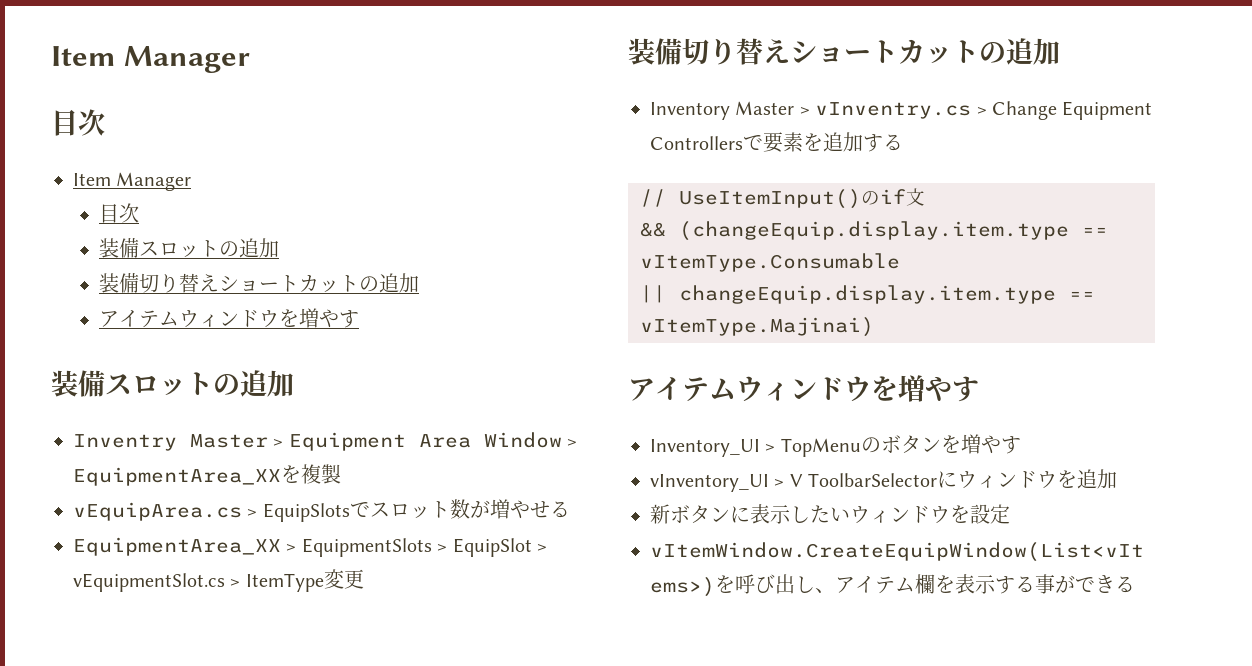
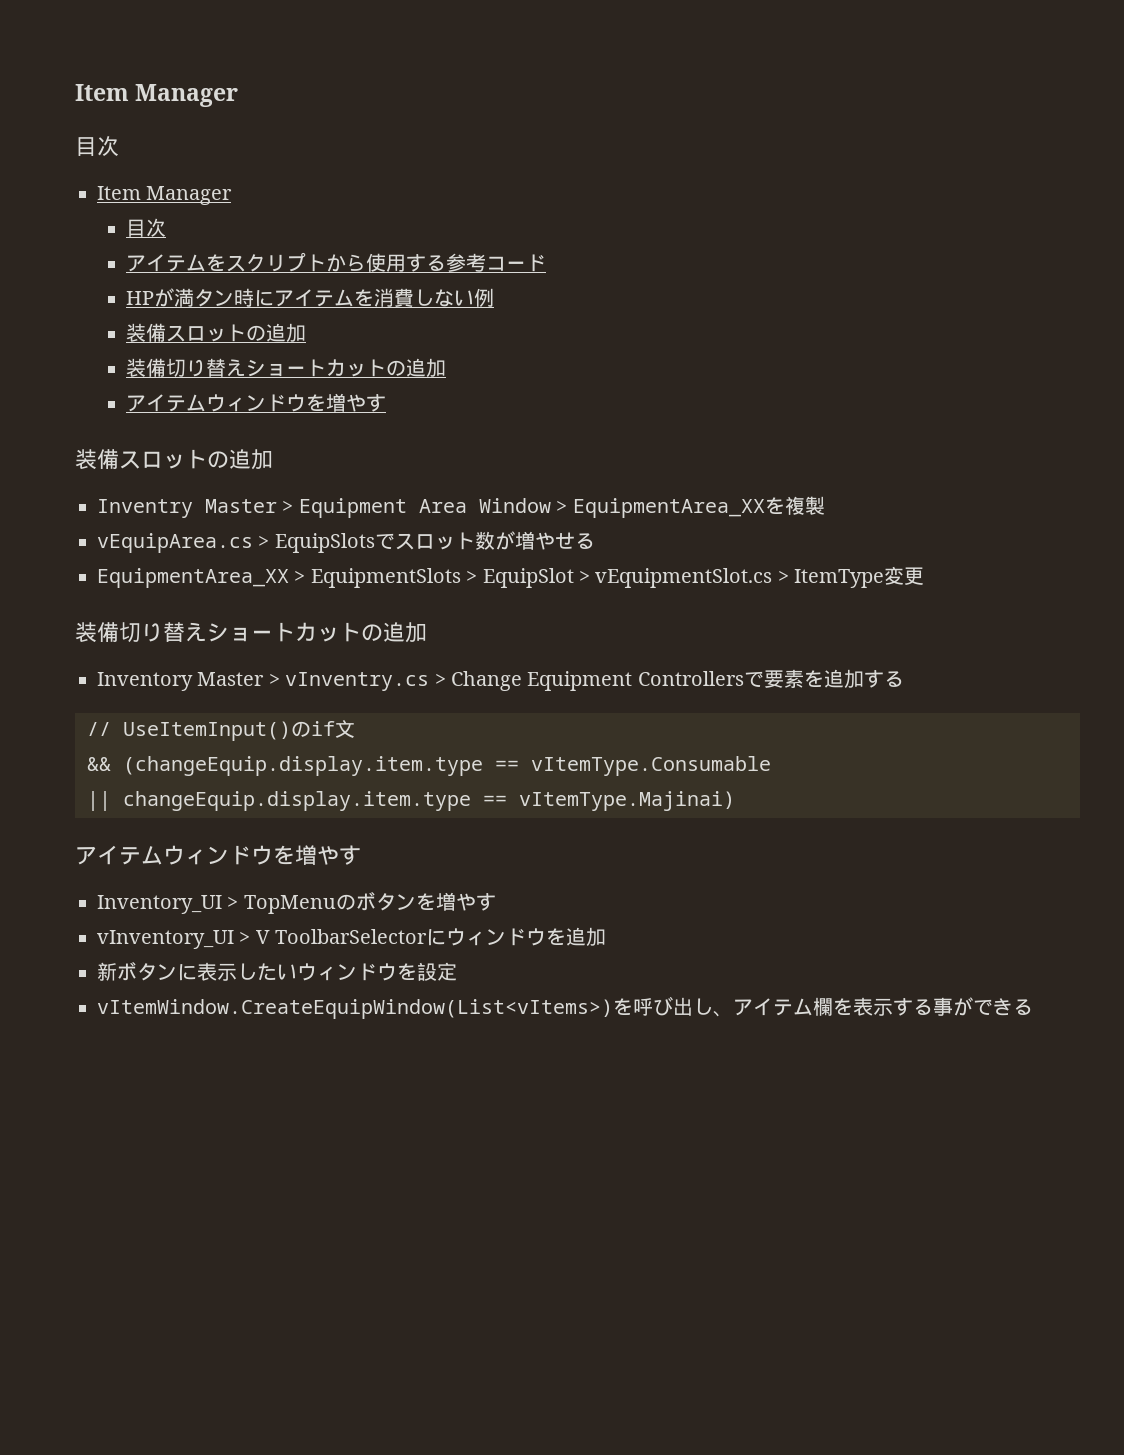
(140, 213) none -> [126,252,547,272] [126,288,495,307] // アイテムをスクリプトから使用する参考コード // HPが満タン時にアイテムを消費しない例

